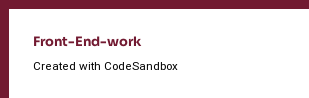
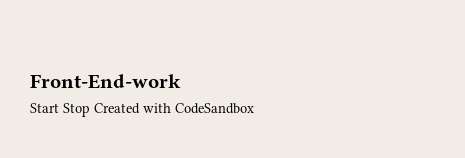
(142, 41) none -> [30,103,90,117] Start Stop

